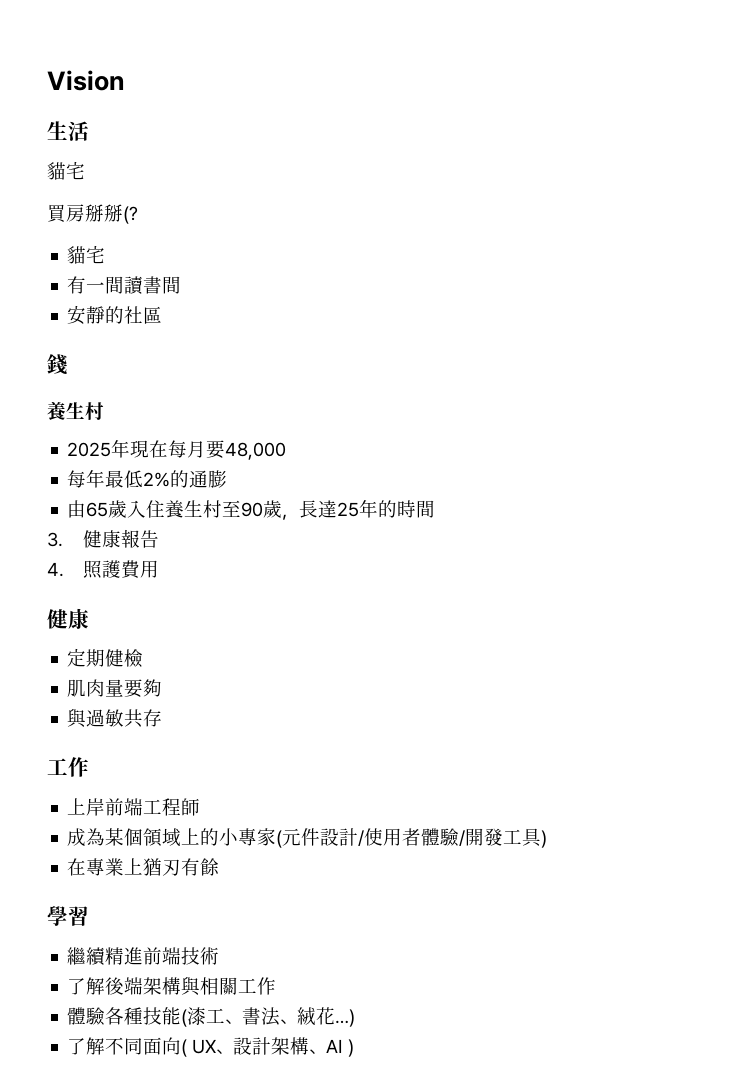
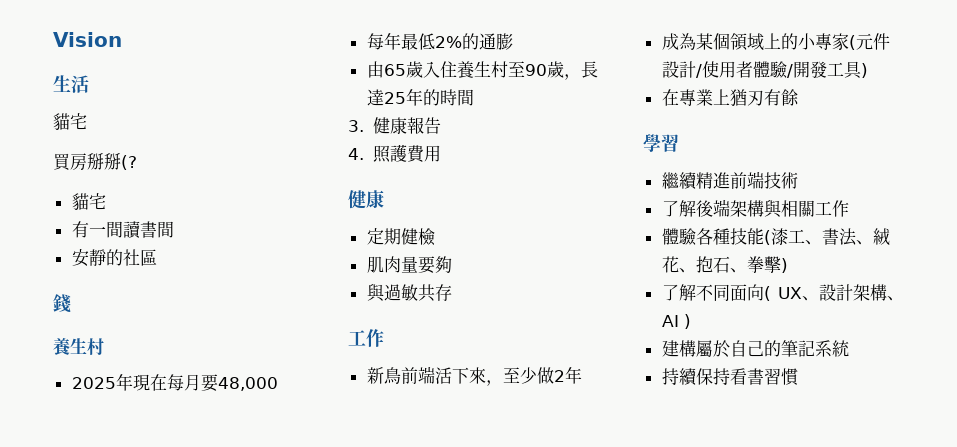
[67,798,201,816] 上岸前端工程師 -> [366,366,582,386] 新鳥前端活下來，至少做2年
[335,1009,356,1027] …) -> [678,256,788,273] 、抱石、拳擊)
(355, 1048) none -> [661,340,849,358] [661,368,799,386] // 建構屬於自己的筆記系統 // 持續保持看書習慣

